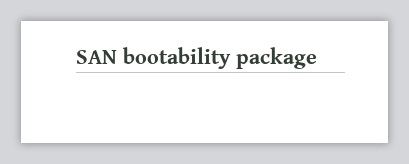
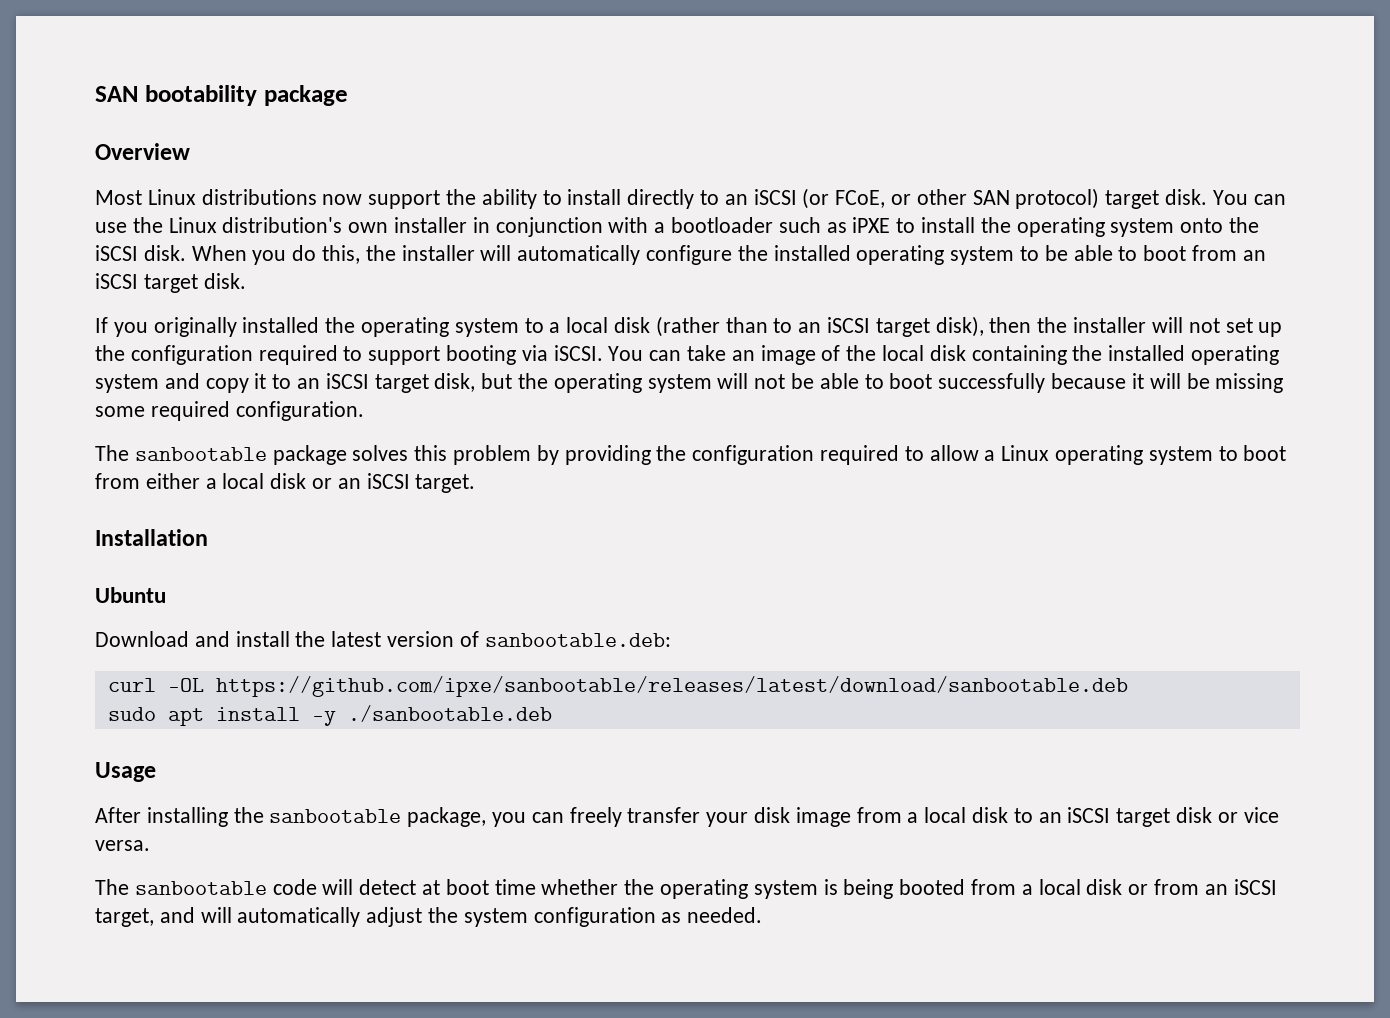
(317, 58) none -> [95,143,190,160] [95,188,1286,209] [95,217,1260,237] [95,245,1266,265] [95,273,246,293] [95,316,1283,337] [95,345,1280,365] [95,373,1284,393] [95,401,364,421] [95,445,1287,465] [95,473,476,493] [95,529,208,546] [95,587,166,603] [95,631,671,647] [107,676,1128,697] [107,705,552,726] [95,762,156,782] [95,807,1279,827] [95,840,150,851] [95,879,1277,899] [95,907,763,927] // Overview // Most Linux distributions now support the ability to install directly to an iSCSI (or FCoE, or other SAN protocol) target disk. You can use the Linux distribution's own installer in conjunction with a bootloader such as iPXE to install the operating system onto the iSCSI disk. When you do this, the installer will automatically configure the installed operating system to be able to boot from an iSCSI target disk. // If you originally installed the operating system to a local disk (rather than to an iSCSI target disk), then the installer will not set up the configuration required to support booting via iSCSI. You can take an image of the local disk containing the installed operating system and copy it to an iSCSI target disk, but the operating system will not be able to boot successfully because it will be missing some required configuration. // The sanbootable package solves this problem by providing the configuration required to allow a Linux operating system to boot from either a local disk or an iSCSI target. // Installation // Ubuntu // Download and install the latest version of sanbootable.deb: // curl -OL https://github.com/ipxe/sanbootable/releases/latest/download/sanbootable.deb // sudo apt install -y ./sanbootable.deb // Usage // After installing the sanbootable package, you can freely transfer your disk image from a local disk to an iSCSI target disk or vice versa. // The sanbootable code will detect at boot time whether the operating system is being booted from a local disk or from an iSCSI target, and will automatically adjust the system configuration as needed.

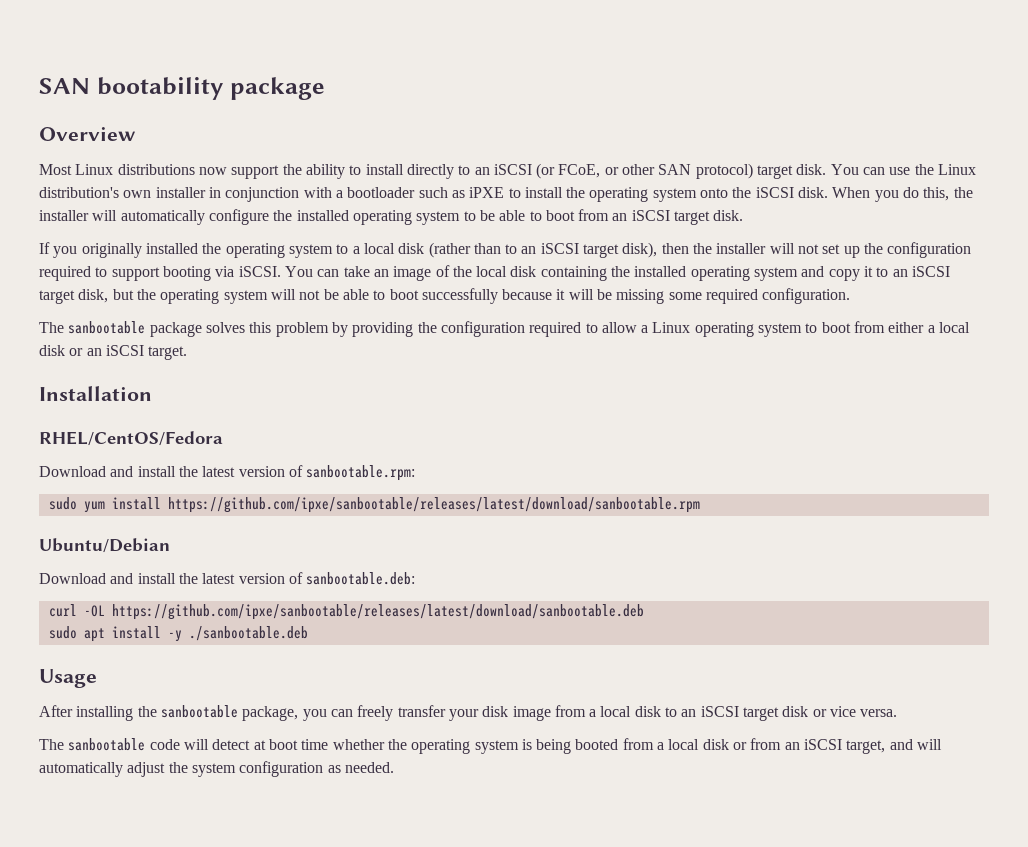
[95,587,166,603] Ubuntu -> [39,431,223,446] [39,465,416,481] [48,497,700,513] [39,538,170,553] RHEL/CentOS/Fedora // Download and install the latest version of sanbootable.rpm: // sudo yum install https://github.com/ipxe/sanbootable/releases/latest/download/sanbootable.rpm // Ubuntu/Debian

